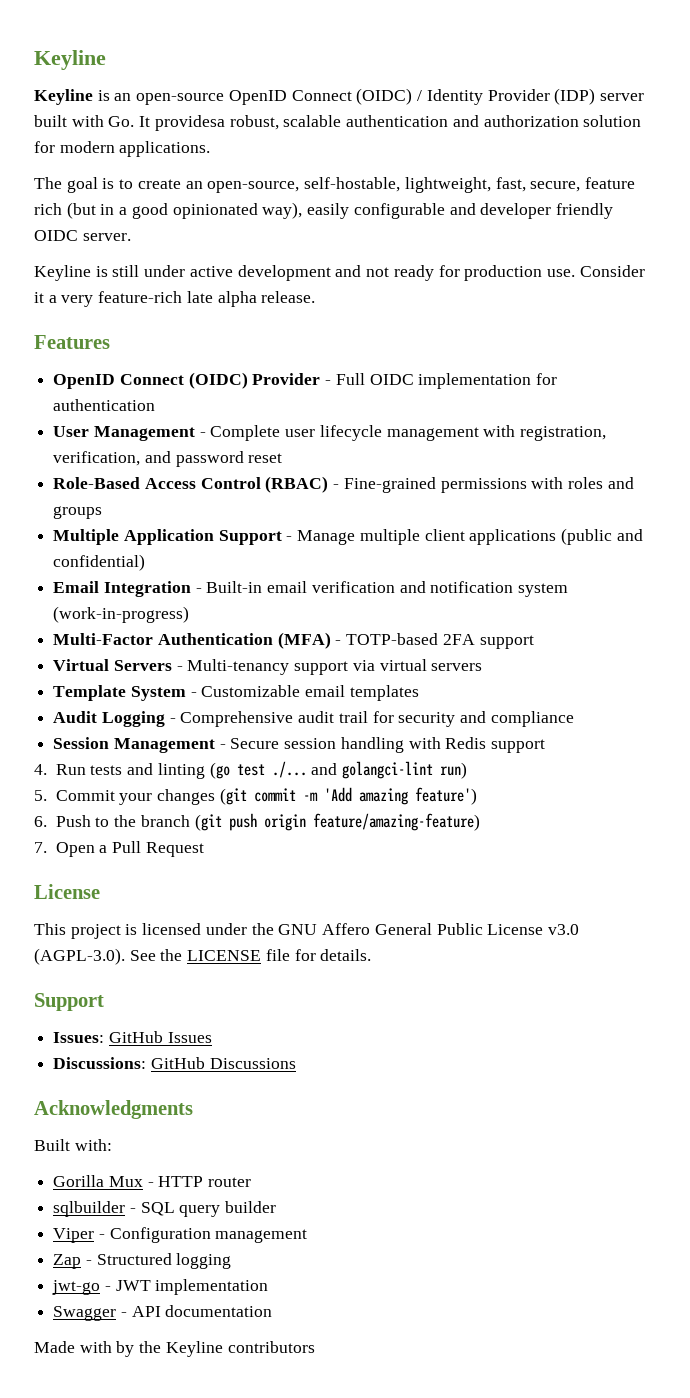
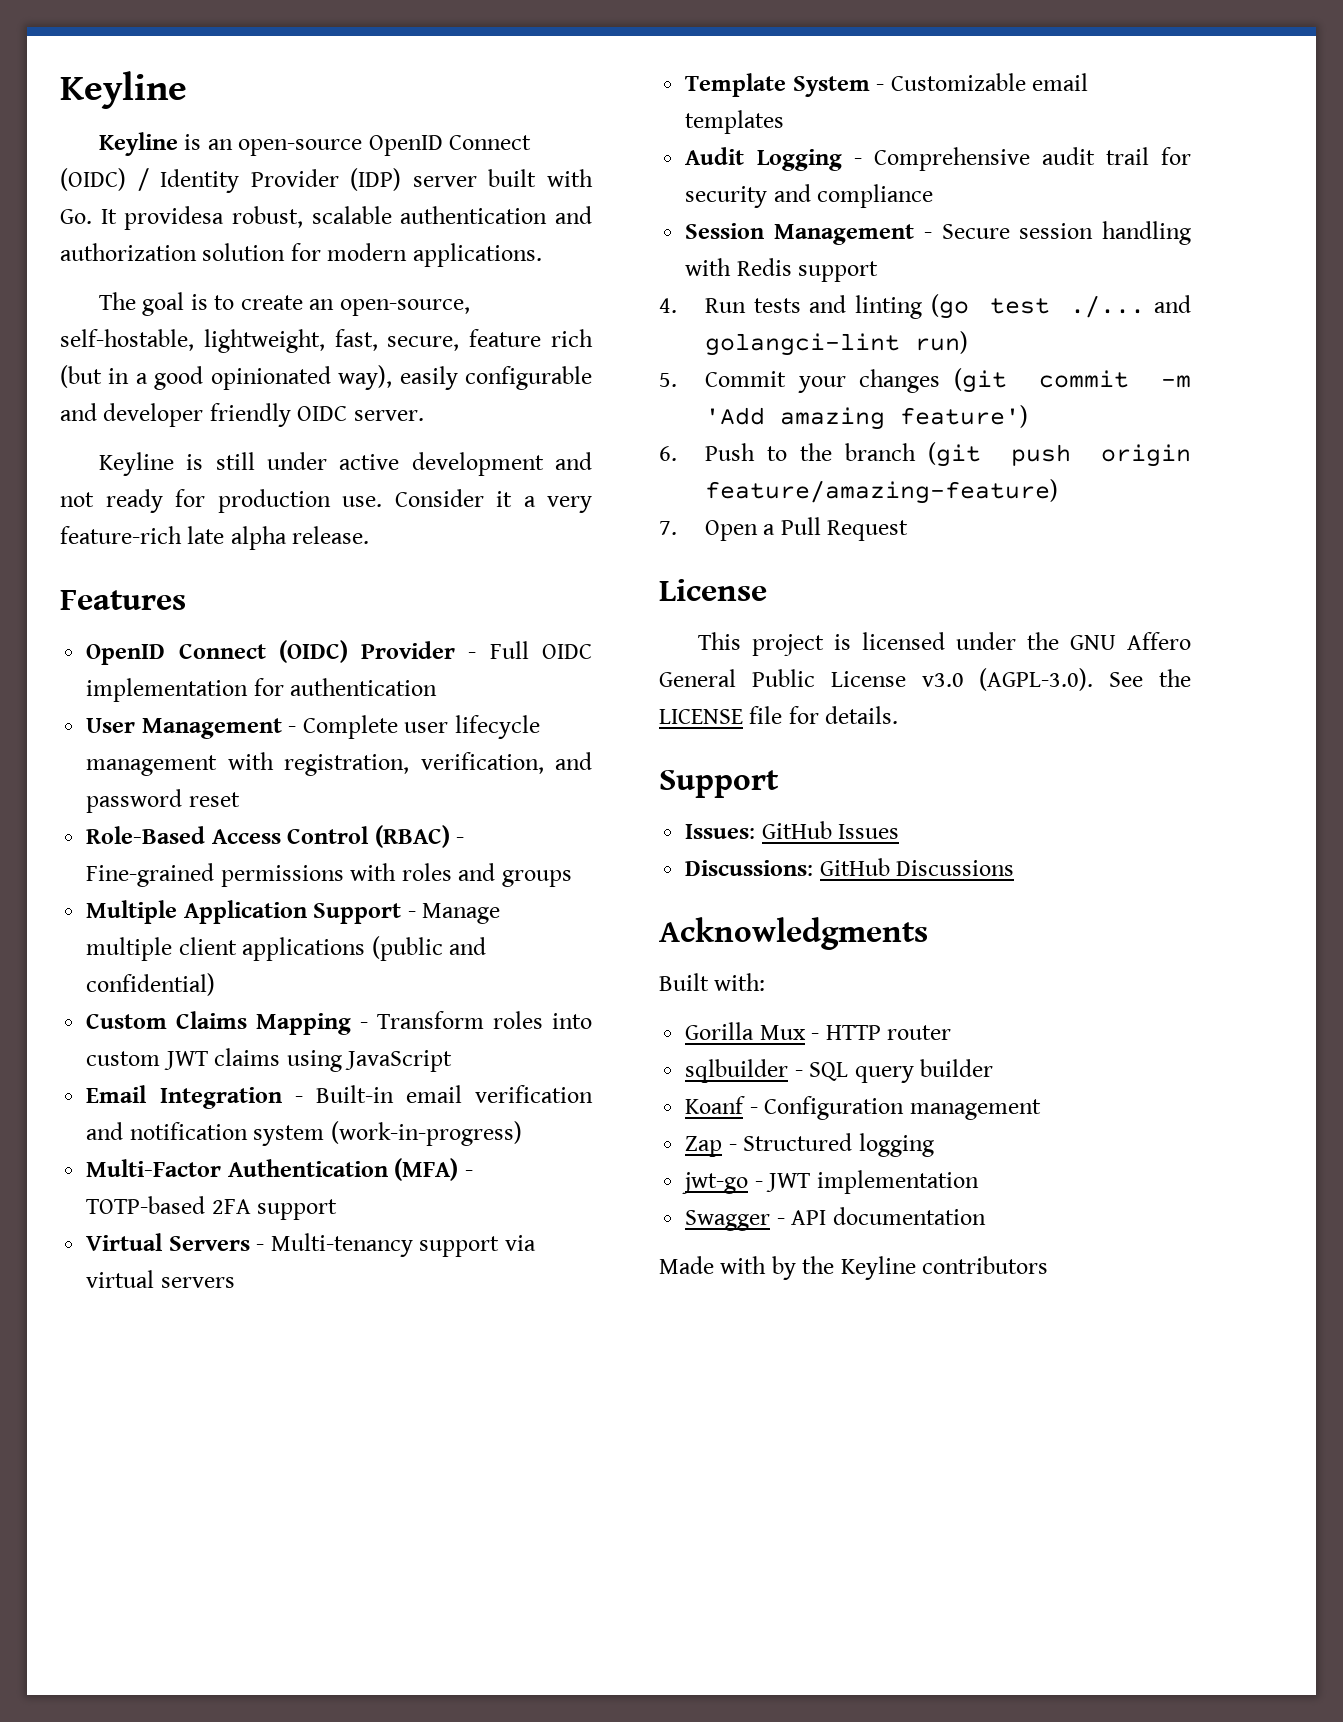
(146, 562) none -> [86,1011,592,1035] [86,1048,453,1072] // Custom Claims Mapping - Transform roles into custom JWT claims using JavaScript
[53,1228,95,1243] Viper -> [685,1096,746,1114] Koanf

